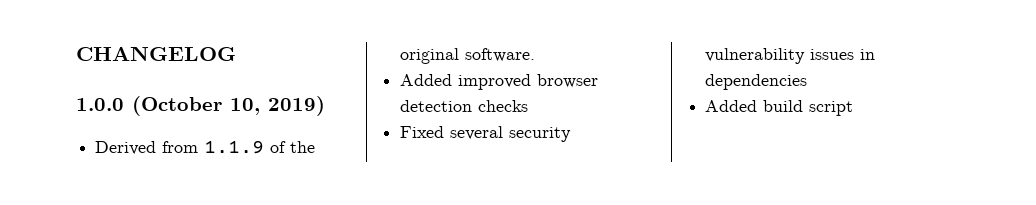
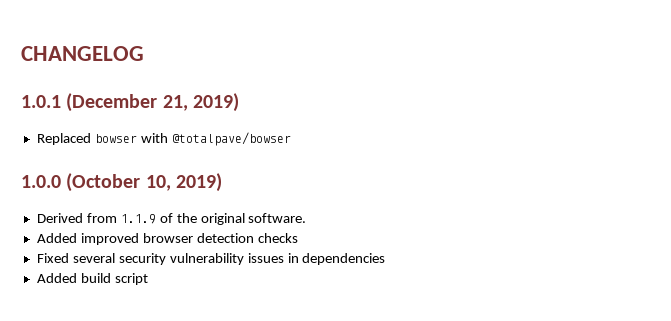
(236, 53) none -> [21,93,239,112] [36,132,291,146] // 1.0.1 (December 21, 2019) // Replaced bowser with @totalpave/bowser

